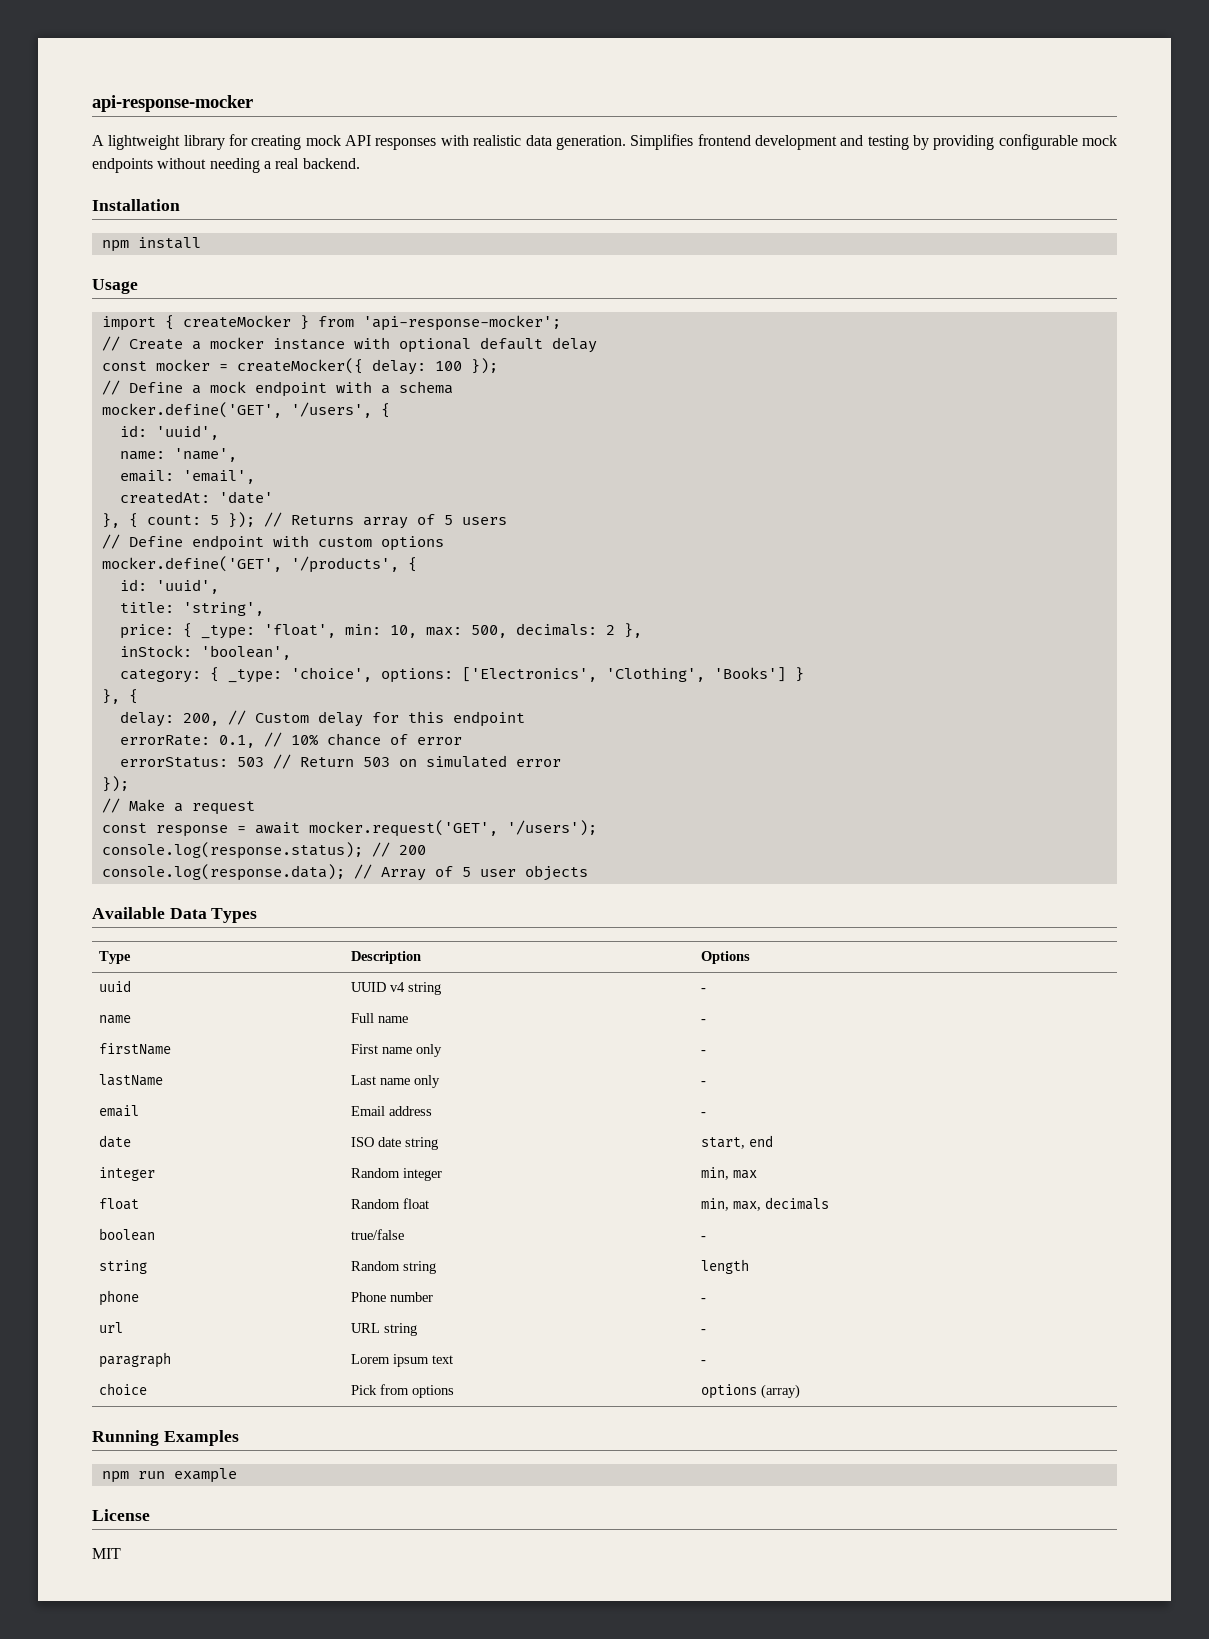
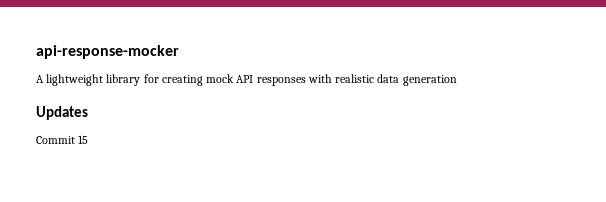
[555,134,1118,150] [92,158,360,173] [92,199,180,211] [101,237,201,252] [92,279,138,294] [101,315,561,331] [101,336,597,353] [101,358,498,375] [101,380,453,397] [101,402,390,418] [119,425,219,440] [119,448,237,462] [119,470,255,484] [119,491,273,504] [101,512,507,529] [101,534,444,551] [101,556,417,573] [119,579,219,594] [119,602,264,616] [119,623,642,639] [119,645,291,660] [119,667,804,683] [101,689,138,704] [119,710,525,727] [119,732,462,748] [119,754,561,769] [101,776,129,792] [101,798,255,815] [101,820,597,837] [101,842,426,859] [101,864,588,881] [92,907,258,923] [99,951,132,964] [351,951,422,964] [701,951,751,964] [99,980,132,992] [351,982,442,995] [701,988,707,992] [99,1015,132,1024] [351,1013,409,1023] [701,1019,707,1023] [99,1043,172,1055] [351,1044,443,1057] [701,1050,707,1054] [99,1074,164,1086] [351,1075,441,1088] [701,1081,707,1085] [99,1105,140,1117] [351,1106,433,1116] [701,1112,707,1116] [99,1135,132,1148] [351,1137,439,1150] [701,1135,774,1149] [99,1167,156,1181] [351,1168,443,1181] [701,1167,758,1180] [99,1198,140,1210] [351,1198,430,1209] [701,1197,830,1211] [99,1228,156,1241] [351,1229,405,1240] [701,1236,707,1240] [99,1260,148,1274] [351,1261,437,1274] [701,1259,750,1274] [99,1290,140,1306] [351,1292,434,1302] [701,1298,707,1302] [99,1322,124,1333] [351,1323,418,1336] [701,1329,707,1333] [99,1352,172,1368] [351,1354,454,1367] [701,1360,707,1364] [99,1383,148,1395] [351,1384,455,1398] [701,1384,801,1399] [92,1430,239,1446] [101,1468,237,1483] [92,1509,150,1521] [92,1548,121,1559] generation. Simplifies frontend development and testing by providing configurable mock endpoints without needing a real backend. // Installation // npm install // Usage // import { createMocker } from 'api-response-mocker'; // // Create a mocker instance with optional default delay // const mocker = createMocker({ delay: 100 }); // // Define a mock endpoint with a schema // mocker.define('GET', '/users', { // id: 'uuid', // name: 'name', // email: 'email', // createdAt: 'date' // }, { count: 5 }); // Returns array of 5 users // // Define endpoint with custom options // mocker.define('GET', '/products', { // id: 'uuid', // title: 'string', // price: { _type: 'float', min: 10, max: 500, decimals: 2 }, // inStock: 'boolean', // category: { _type: 'choice', options: ['Electronics', 'Clothing', 'Books'] } // }, { // delay: 200, // Custom delay for this endpoint // errorRate: 0.1, // 10% chance of error // errorStatus: 503 // Return 503 on simulated error // }); // // Make a request // const response = await mocker.request('GET', '/users'); // console.log(response.status); // 200 // console.log(response.data); // Array of 5 user objects // Available Data Types // Type | Description | Options // uuid | UUID v4 string | - // name | Full name | - // firstName | First name only | - // lastName | Last name only | - // email | Email address | - // date | ISO date string | start, end // integer | Random integer | min, max // float | Random float | min, max, decimals // boolean | true/false | - // string | Random string | length // phone | Phone number | - // url | URL string | - // paragraph | Lorem ipsum text | - // choice | Pick from options | options (array) // Running Examples // npm run example // License // MIT -> [402,75,457,86] [36,106,88,120] [36,135,89,144] generation // Updates // Commit 15

